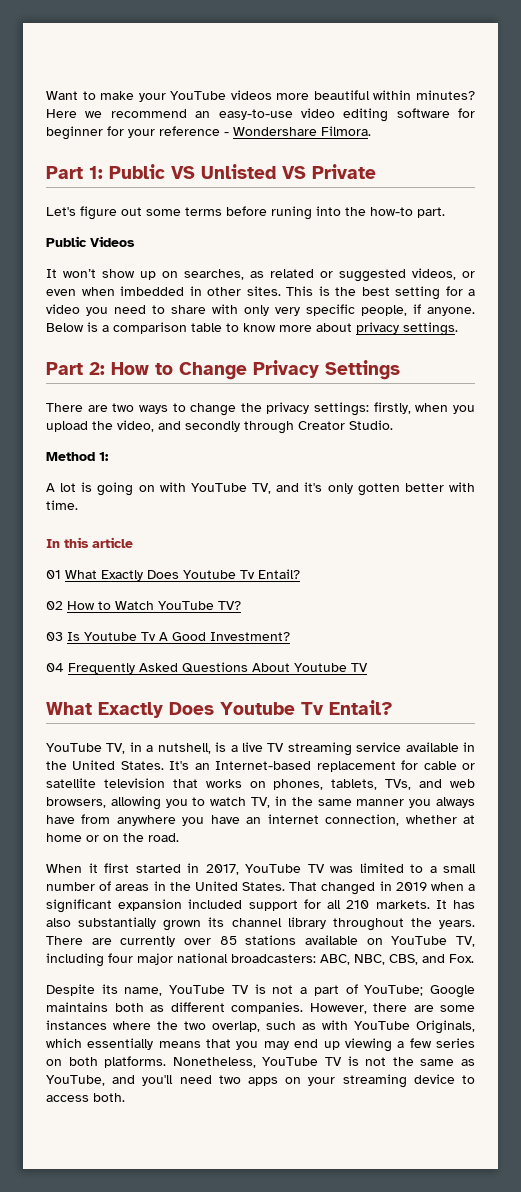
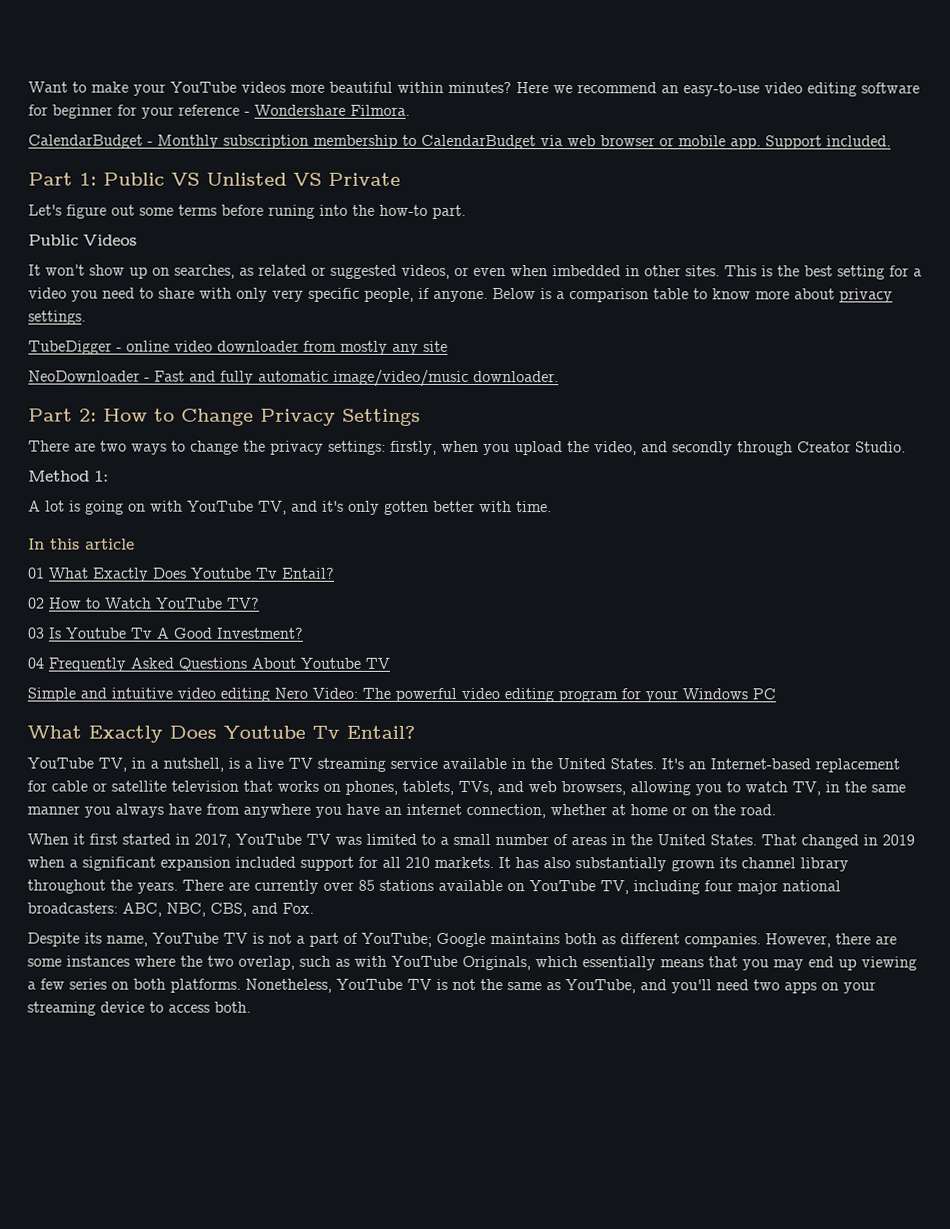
(371, 131) none -> [28,134,891,150] // CalendarBudget - Monthly subscription membership to CalendarBudget via web browser or mobile app. Support included.
(458, 329) none -> [28,340,448,355] [28,369,559,387] // TubeDigger - online video downloader from mostly any site // NeoDownloader - Fast and fully automatic image/video/music downloader.
(368, 667) none -> [27,687,776,703] // Simple and intuitive video editing Nero Video: The powerful video editing program for your Windows PC

